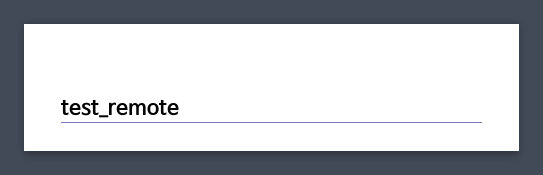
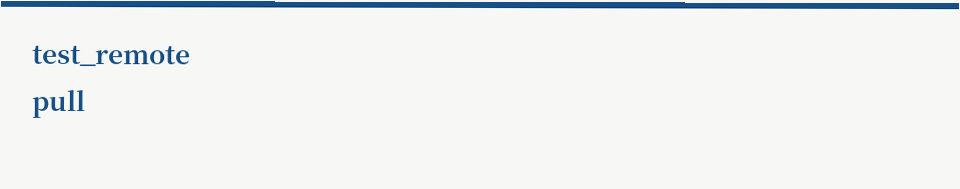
(179, 109) none -> [31,89,86,119] // pull

